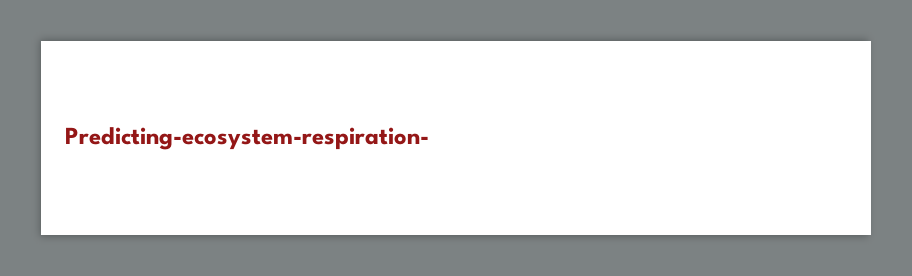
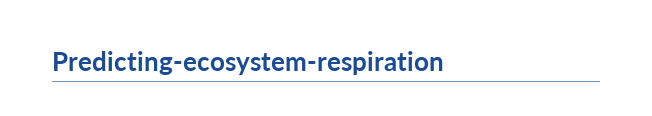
[65,127,429,150] Predicting-ecosystem-respiration- -> [52,51,444,75] Predicting-ecosystem-respiration

